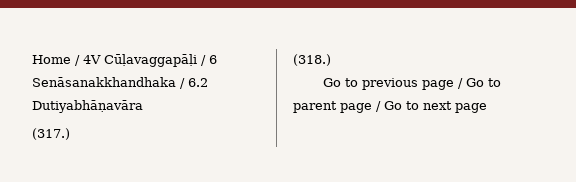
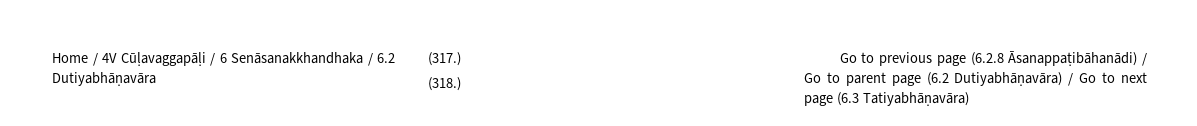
(455, 85) none -> [970,51,1138,66] (6.2.8 Āsanappaṭibāhanādi)
(372, 108) none -> [926,72,1063,86] (6.2 Dutiyabhāṇavāra)
(487, 108) none -> [836,92,969,106] (6.3 Tatiyabhāṇavāra)

